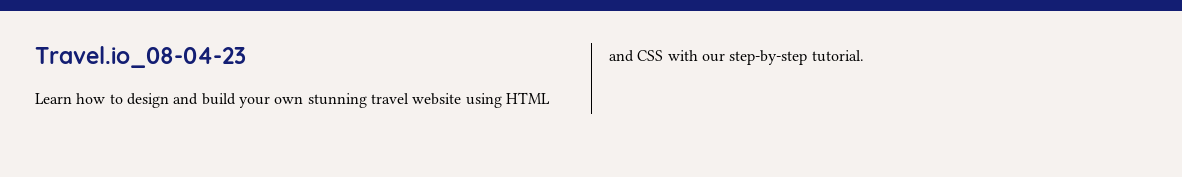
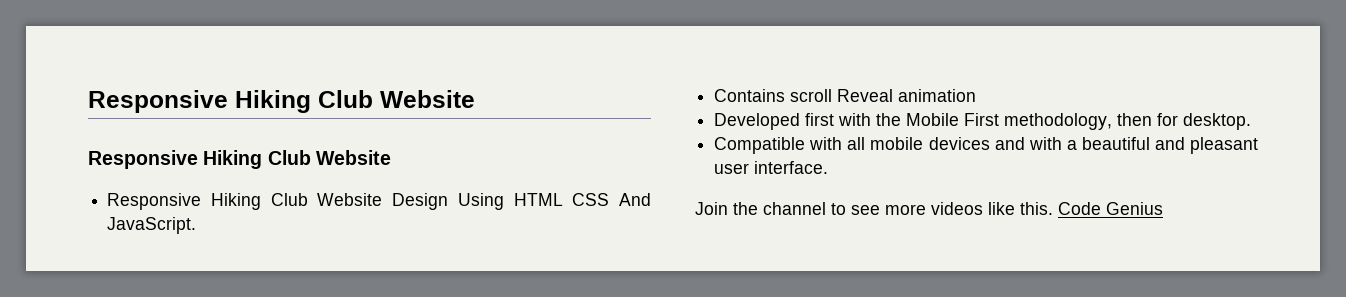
[35,46,246,68] [35,92,550,108] [609,50,864,65] Travel.io_08-04-23 // Learn how to design and build your own stunning travel website using HTML and CSS with our step-by-step tutorial. -> [88,90,475,113] [88,150,391,169] [107,193,651,210] [107,217,197,234] [714,89,977,102] [714,113,1252,130] [714,137,1258,154] [714,161,829,174] [695,202,1163,215] Responsive Hiking Club Website // Responsive Hiking Club Website // Responsive Hiking Club Website Design Using HTML CSS And JavaScript. // Contains scroll Reveal animation // Developed first with the Mobile First methodology, then for desktop. // Compatible with all mobile devices and with a beautiful and pleasant user interface. // Join the channel to see more videos like this. Code Genius

